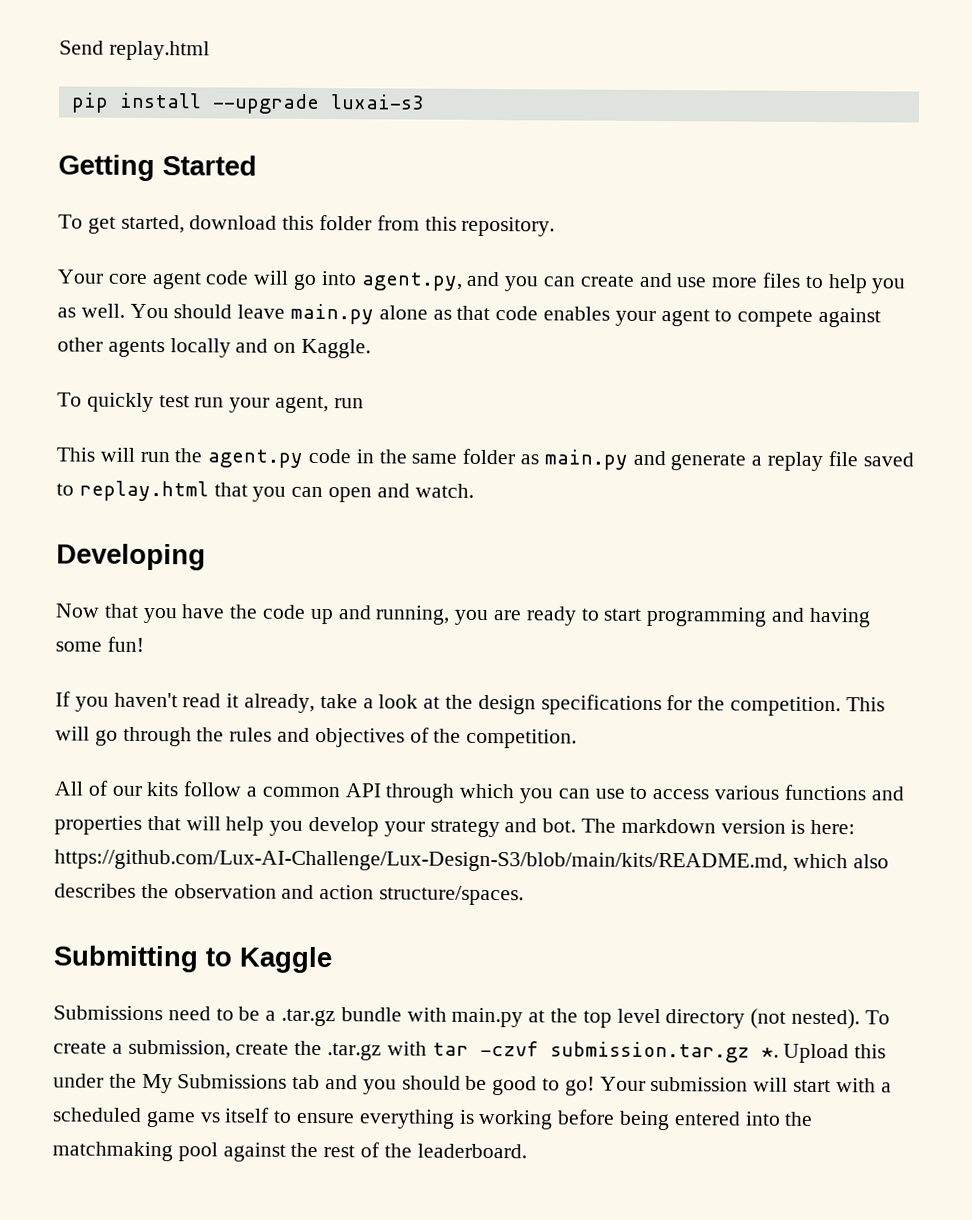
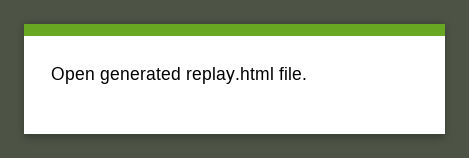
[59,40,210,61] [70,92,425,114] [58,154,257,182] [58,214,556,237] [57,269,906,294] [57,303,882,328] [57,337,372,359] [57,392,364,414] [56,447,914,472] [56,480,474,503] [56,543,206,571] [55,603,871,628] [55,636,144,652] [55,691,885,717] [55,726,578,749] [54,780,904,804] [54,815,856,838] [54,849,889,873] [54,883,525,906] [53,945,332,974] [53,1005,890,1030] [53,1039,887,1064] [53,1073,892,1096] [52,1107,814,1131] [52,1141,527,1162] Send replay.html // pip install --upgrade luxai-s3 // Getting Started // To get started, download this folder from this repository. // Your core agent code will go into agent.py, and you can create and use more files to help you as well. You should leave main.py alone as that code enables your agent to compete against other agents locally and on Kaggle. // To quickly test run your agent, run // This will run the agent.py code in the same folder as main.py and generate a replay file saved to replay.html that you can open and watch. // Developing // Now that you have the code up and running, you are ready to start programming and having some fun! // If you haven't read it already, take a look at the design specifications for the competition. This will go through the rules and objectives of the competition. // All of our kits follow a common API through which you can use to access various functions and properties that will help you develop your strategy and bot. The markdown version is here: https://github.com/Lux-AI-Challenge/Lux-Design-S3/blob/main/kits/README.md, which also describes the observation and action structure/spaces. // Submitting to Kaggle // Submissions need to be a .tar.gz bundle with main.py at the top level directory (not nested). To create a submission, create the .tar.gz with tar -czvf submission.tar.gz *. Upload this under the My Submissions tab and you should be good to go! Your submission will start with a scheduled game vs itself to ensure everything is working before being entered into the matchmaking pool against the rest of the leaderboard. -> [51,67,307,84] Open generated replay.html file.

